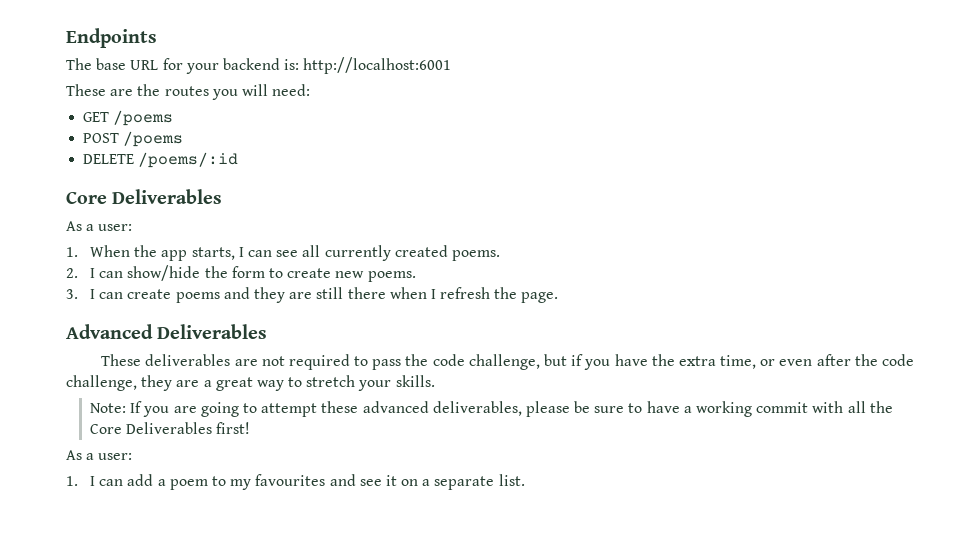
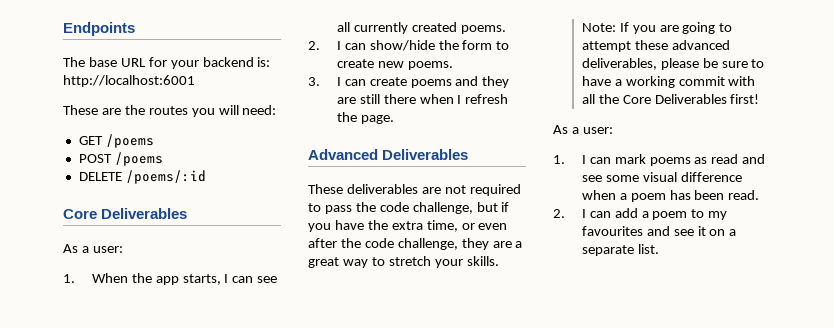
(124, 482) none -> [614,154,766,166] [581,172,742,182] [581,190,760,202] [553,209,611,218] mark poems as read and see some visual difference when a poem has been read. // 2. I can

